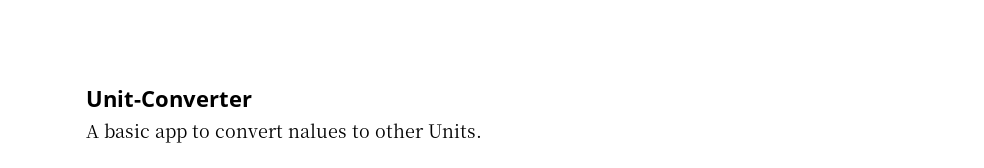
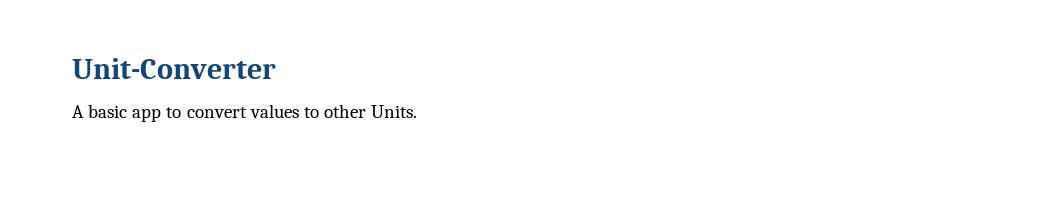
[288,123,347,138] nalues -> [249,104,299,118] values

